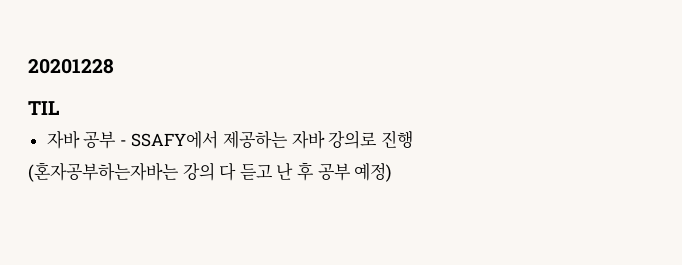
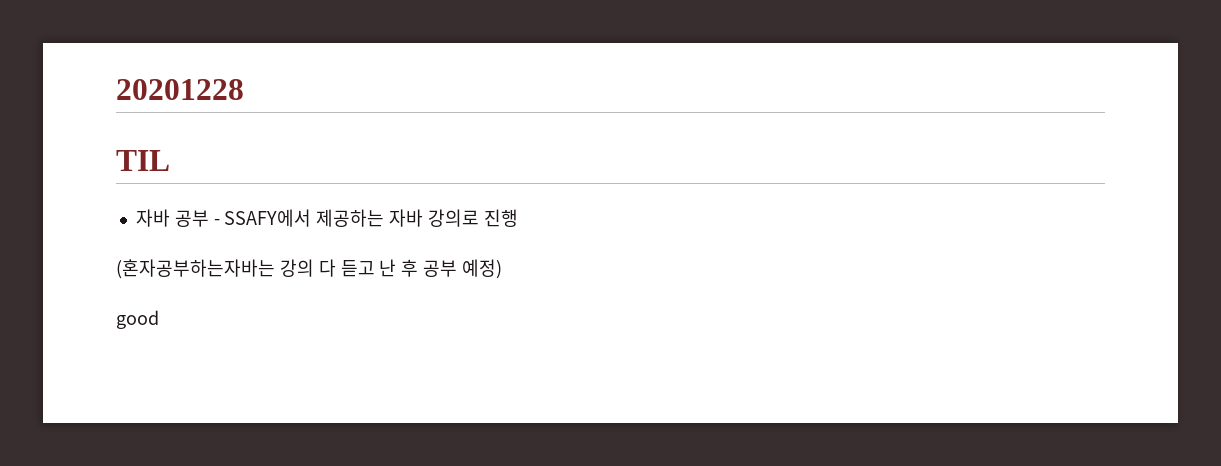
(392, 172) none -> [116,310,159,329] // good

